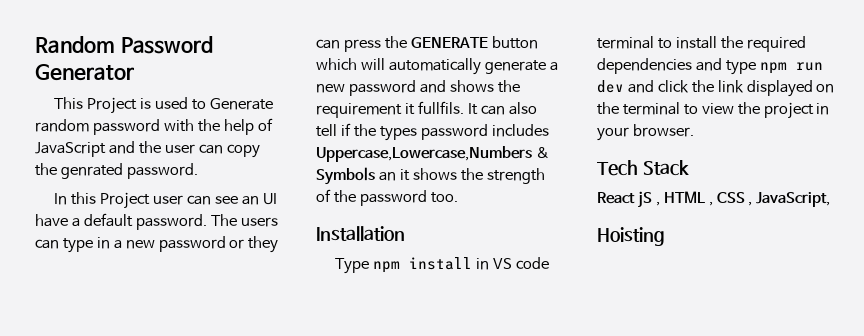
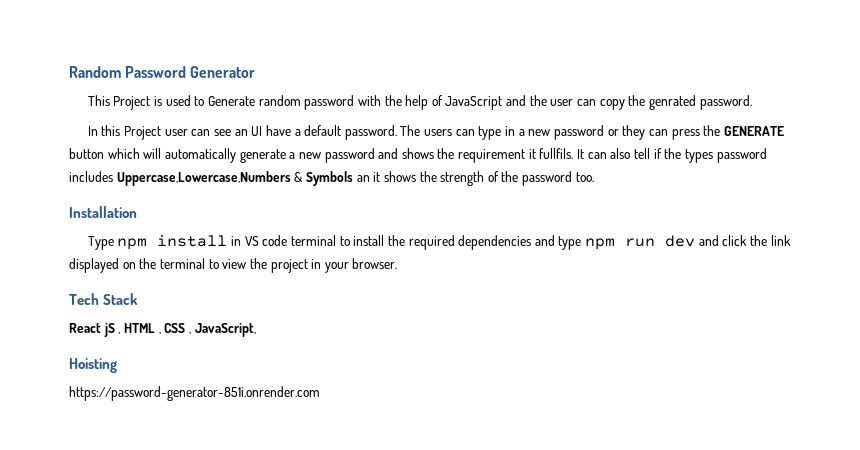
(665, 236) none -> [69,386,320,401] // https://password-generator-851i.onrender.com

